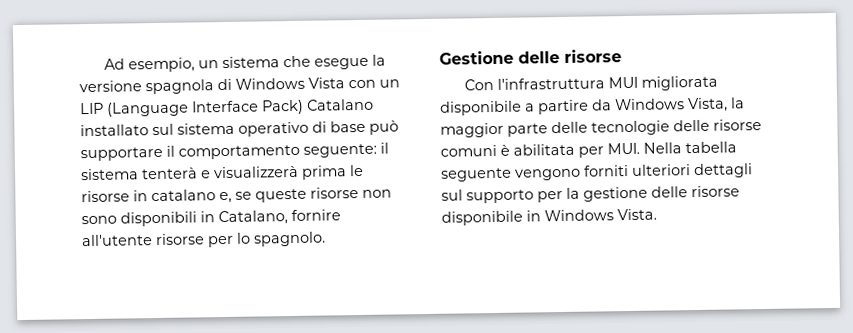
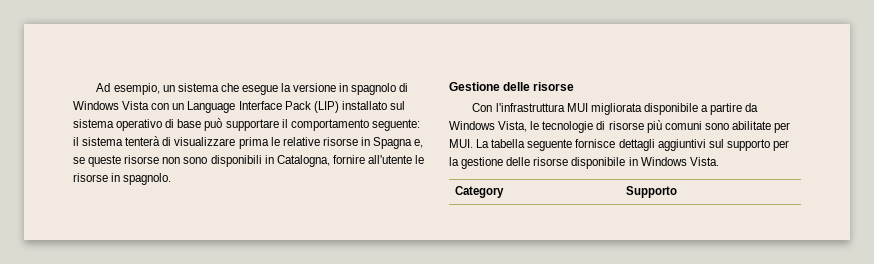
[145,79,214,95] spagnola -> [339,83,397,95] in spagnolo
[80,98,374,117] LIP (Language Interface Pack) Catalano -> [187,101,339,113] Language Interface Pack (LIP)
[201,165,299,179] e visualizzerà -> [162,137,236,146] di visualizzare
[81,189,216,203] risorse in catalano -> [282,137,413,149] relative risorse in Spagna
[218,210,288,226] Catalano, -> [276,155,330,167] Catalogna,
[155,232,251,248] risorse per lo -> [415,155,425,164] [73,173,121,182] le risorse in
[731,97,745,109] [440,119,762,138] [440,143,575,157] la maggior parte delle tecnologie delle risorse comuni è abilitata -> [530,120,771,133] le tecnologie di risorse più comuni sono abilitate
[643,142,682,154] Nella -> [476,139,490,148] La
[515,163,753,181] vengono forniti ulteriori dettagli -> [575,139,706,151] fornisce dettagli aggiuntivi
(657, 214) none -> [454,186,504,198] [625,186,677,198] // Category | Supporto

